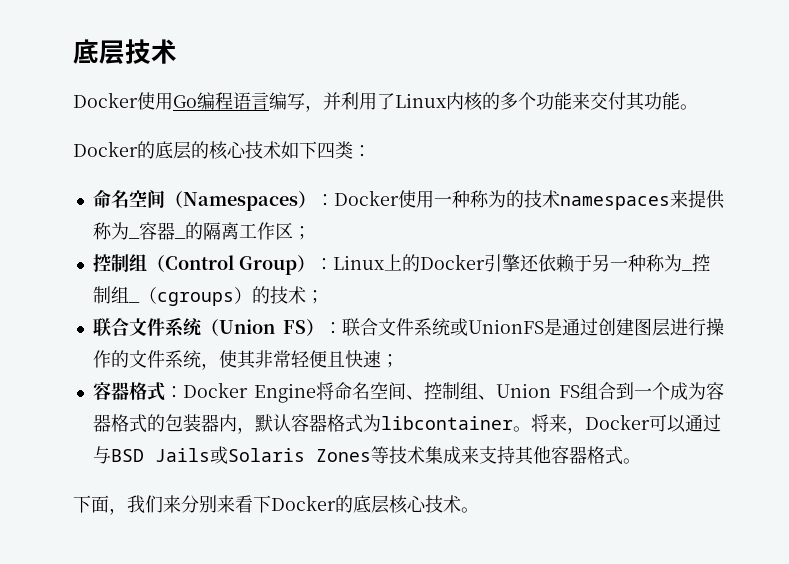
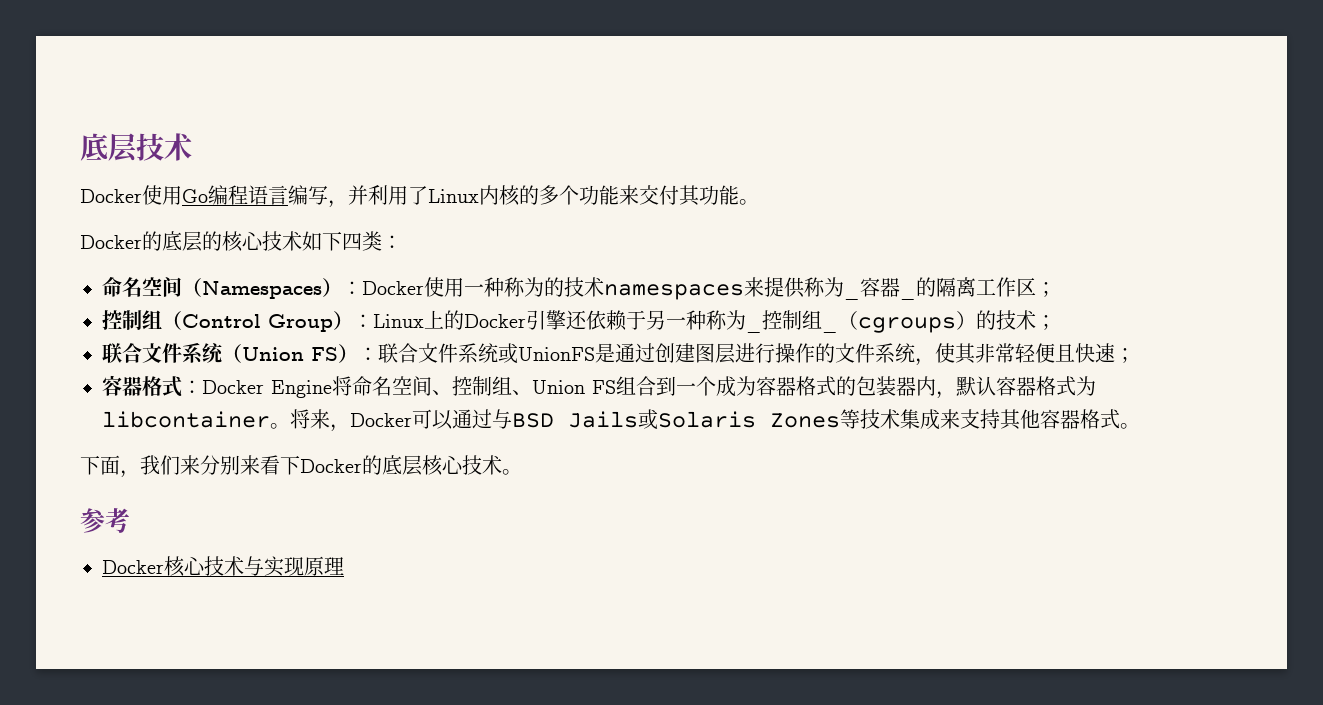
(479, 510) none -> [80,508,130,533] [102,556,344,577] // 参考 // Docker核心技术与实现原理

